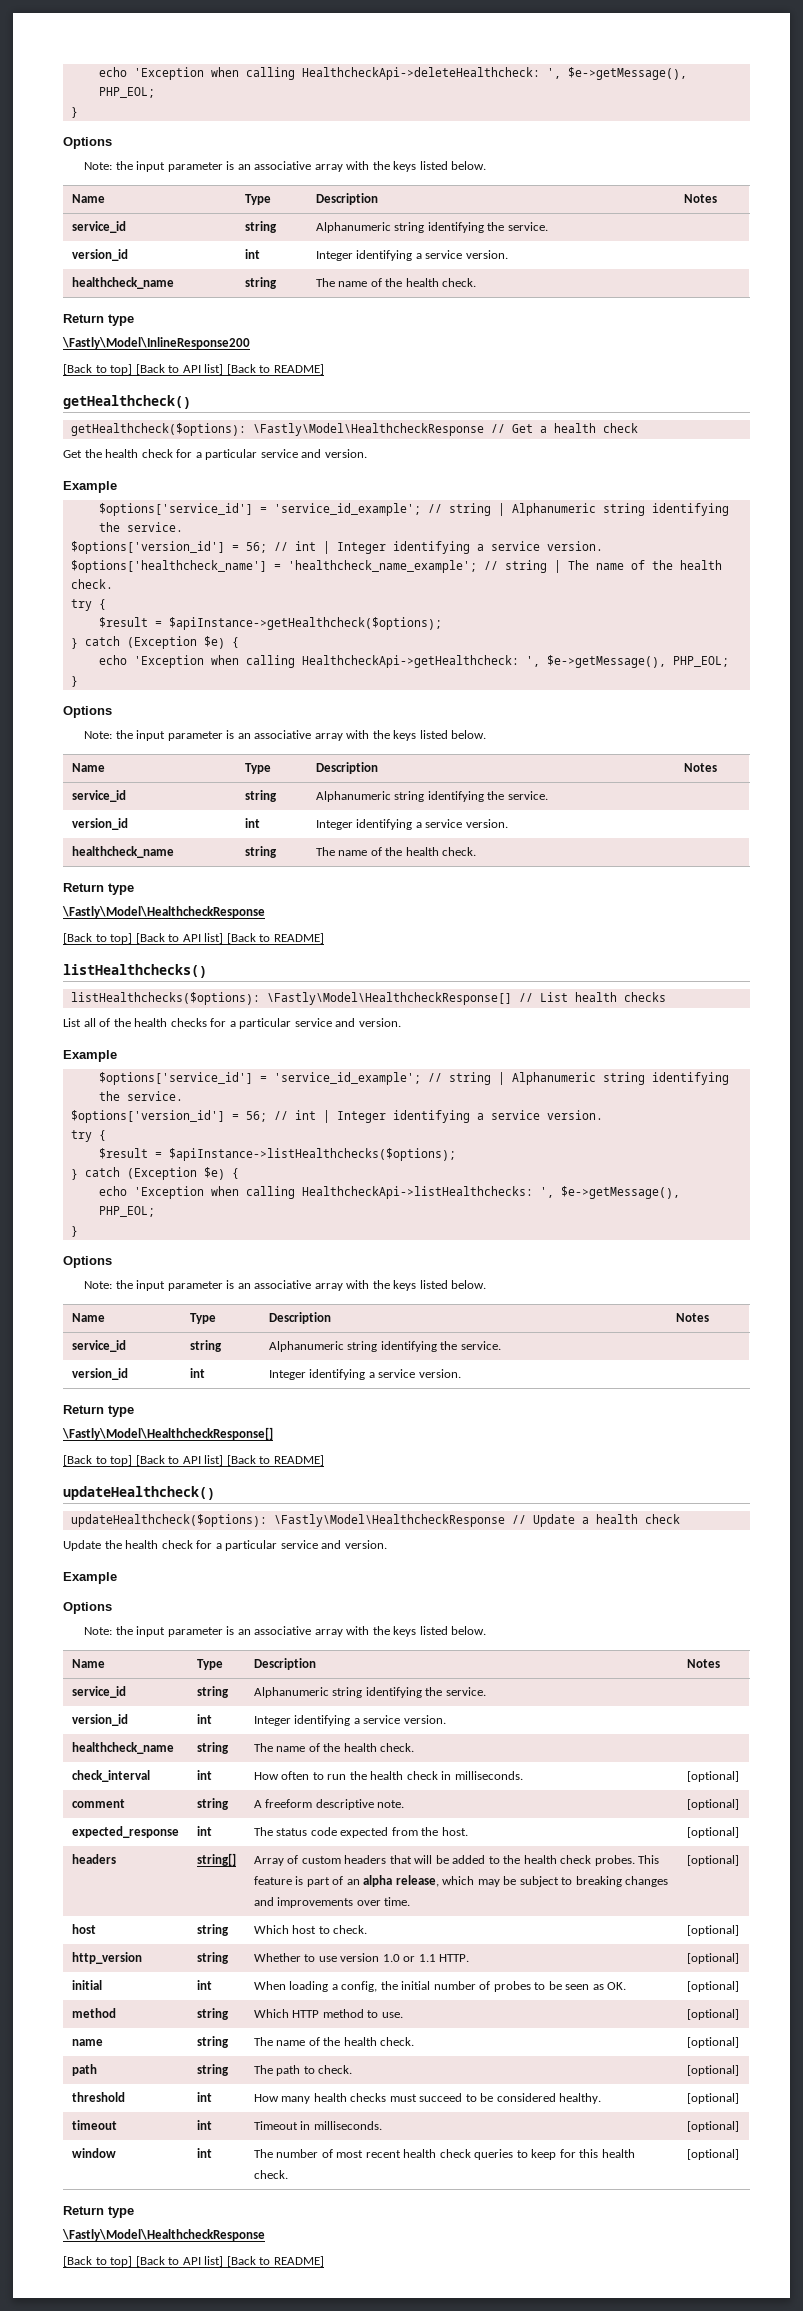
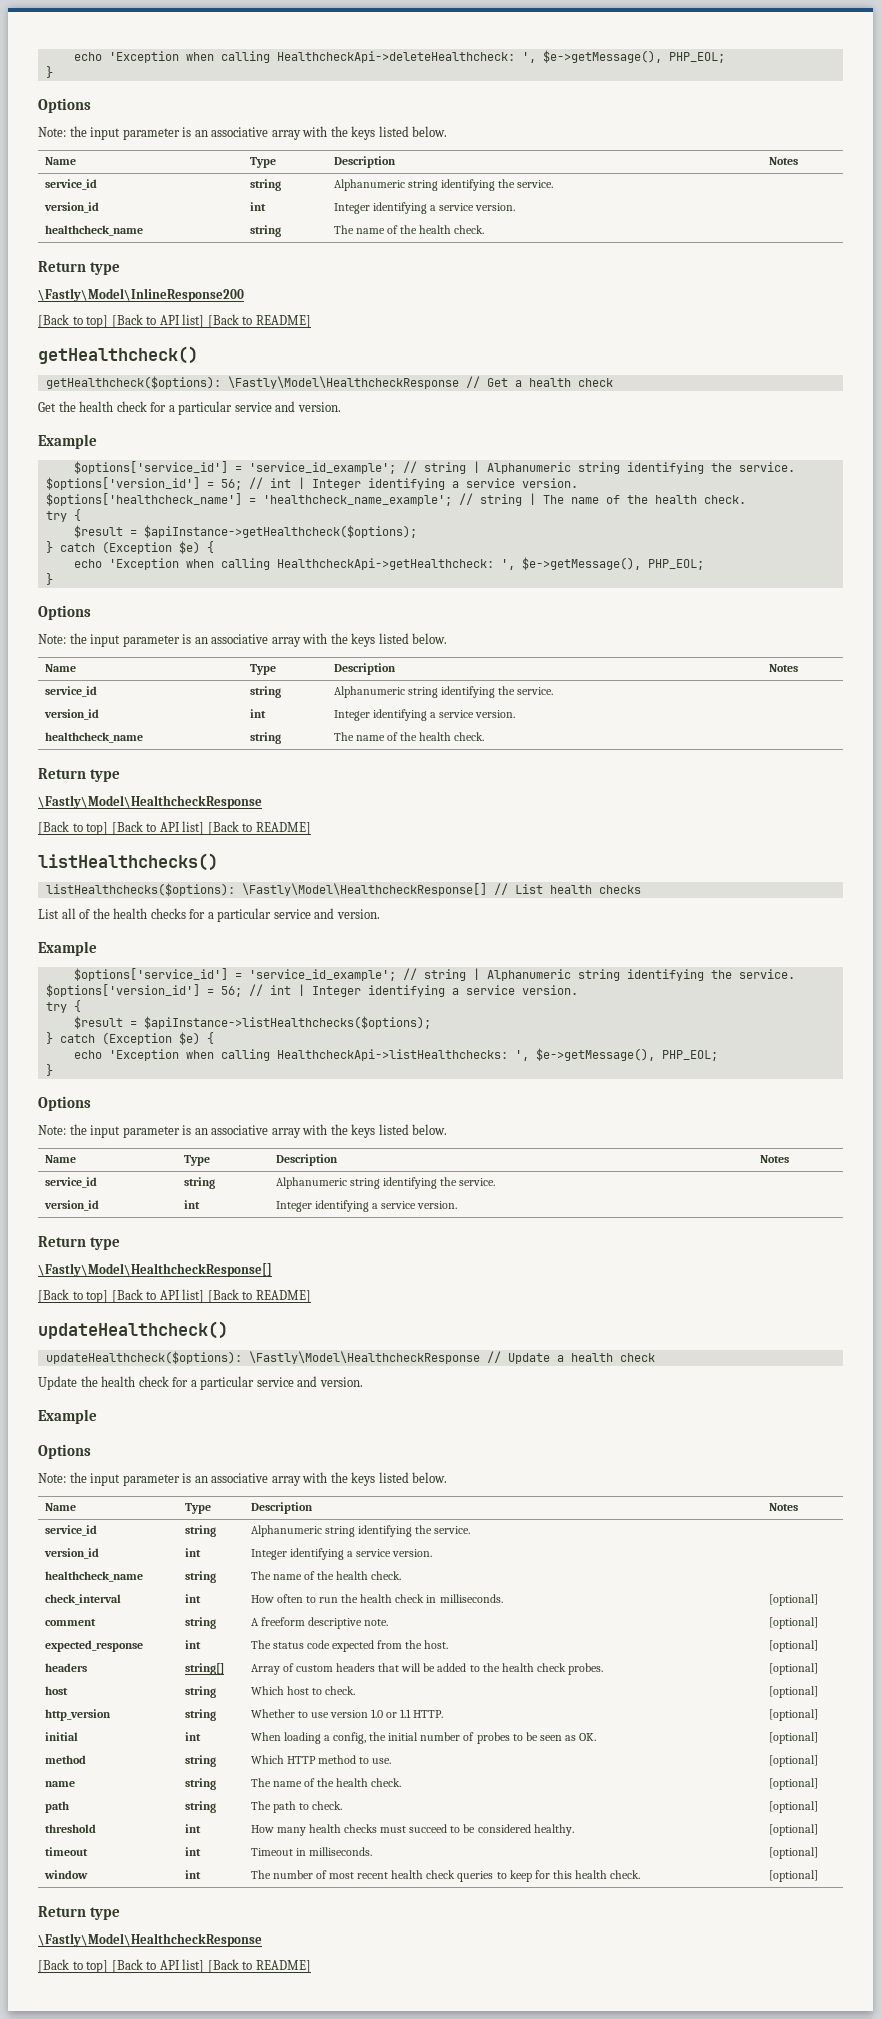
[638,1855,660,1864] [253,1875,669,1887] [253,1897,411,1908] This feature is part of an alpha release, which may be subject to breaking changes and improvements over time. -> (603, 1669) none

